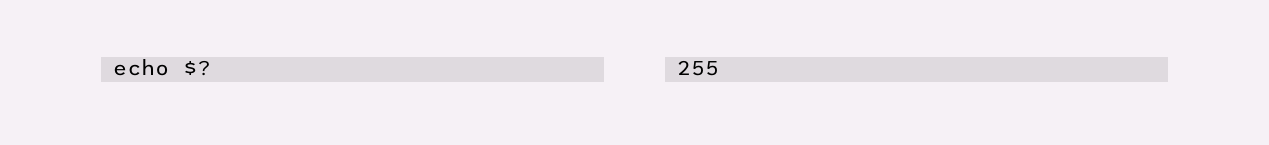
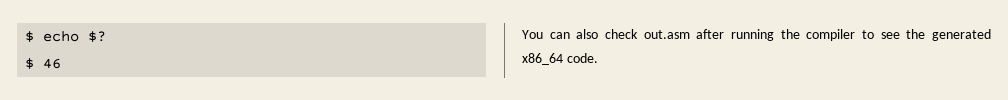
(113, 67) none -> [25,31,35,42] $
[677,60,720,76] 255 -> [25,58,62,69] [522,29,992,41] [522,53,598,65] $ 46 // You can also check out.asm after running the compiler to see the generated x86_64 code.

